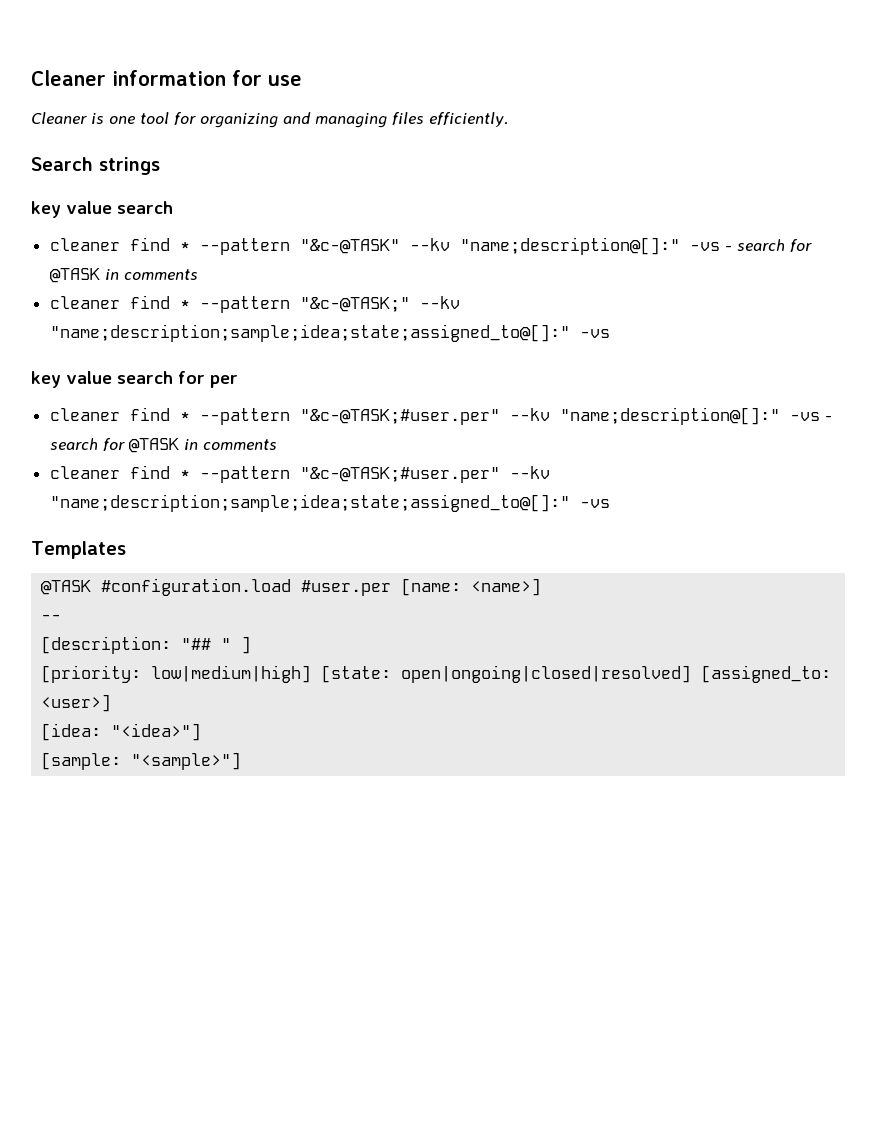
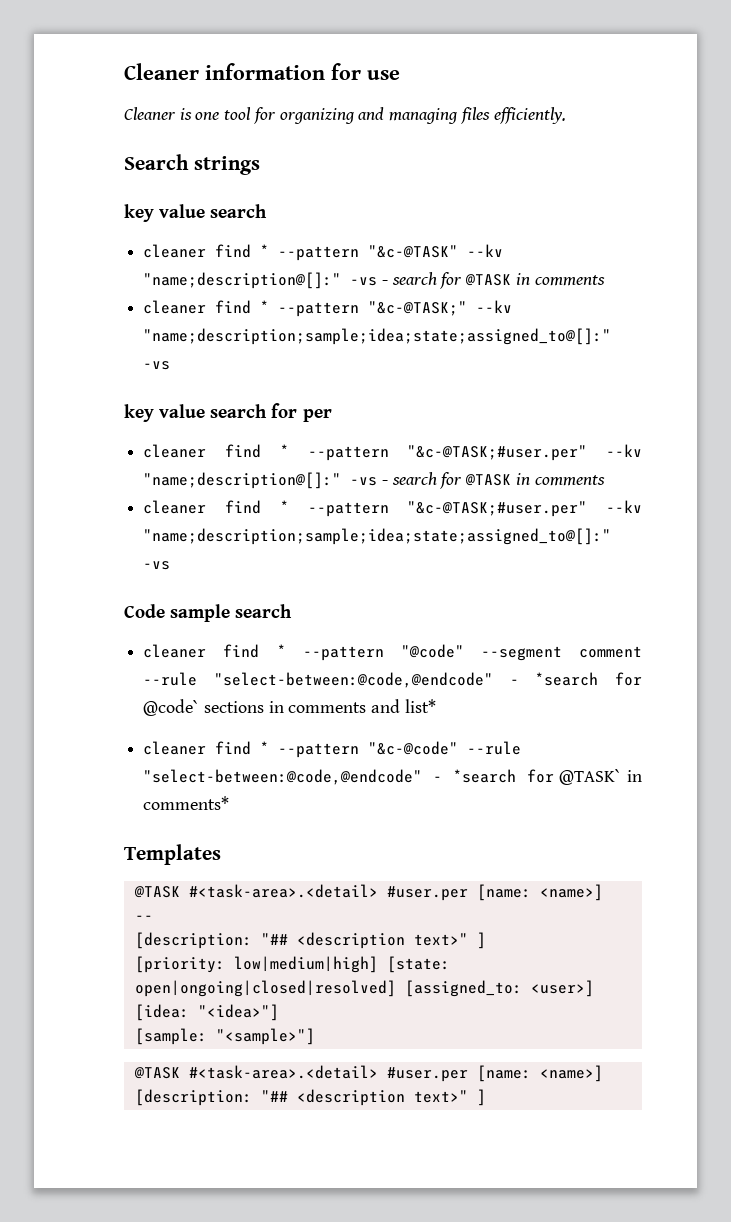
(610, 503) none -> [124,604,293,622] [143,644,642,661] [143,672,642,688] [143,699,436,716] [143,741,522,758] [143,769,642,785] [143,796,230,810] // Code sample search // cleaner find * --pattern "@code" --segment comment --rule "select-between:@code,@endcode" - *search for @code` sections in comments and list* // cleaner find * --pattern "&c-@code" --rule "select-between:@code,@endcode" - *search for @TASK` in comments*
[101,578,292,596] #configuration.load -> [188,884,378,898] #<task-area>.<detail>
[221,638,232,650] " -> [296,932,468,949] <description text>"
(242, 761) none -> [133,1065,603,1082] [134,1089,486,1106] // @TASK #<task-area>.<detail> #user.per [name: <name>] [description: "## <description text>" ]

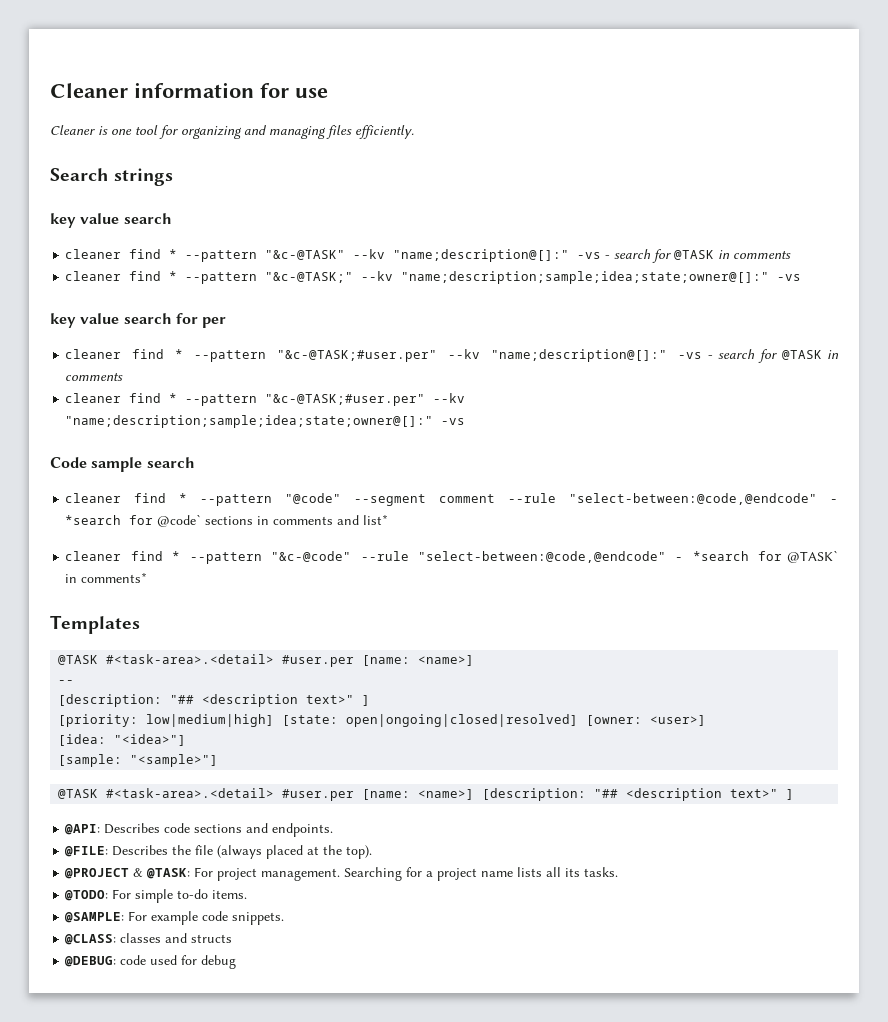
[143,328,612,345] "name;description;sample;idea;state;assigned_to@[]:" -> [401,271,770,284] "name;description;sample;idea;state;owner@[]:"
[143,528,612,545] "name;description;sample;idea;state;assigned_to@[]:" -> [65,415,434,428] "name;description;sample;idea;state;owner@[]:"
[404,980,522,997] [assigned_to: -> [586,715,643,726] [owner:
(486, 1097) none -> [65,823,334,837] [65,845,373,859] [65,867,619,881] [65,889,248,903] [65,911,285,925] [65,933,233,945] [65,955,237,969] // @API: Describes code sections and endpoints. // @FILE: Describes the file (always placed at the top). // @PROJECT & @TASK: For project management. Searching for a project name lists all its tasks. // @TODO: For simple to-do items. // @SAMPLE: For example code snippets. // @CLASS: classes and structs // @DEBUG: code used for debug

